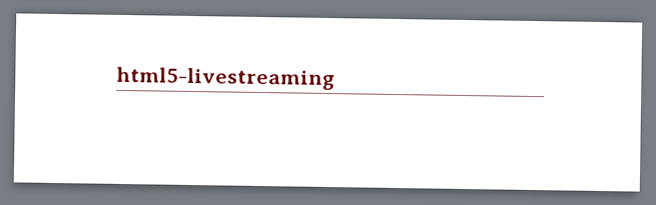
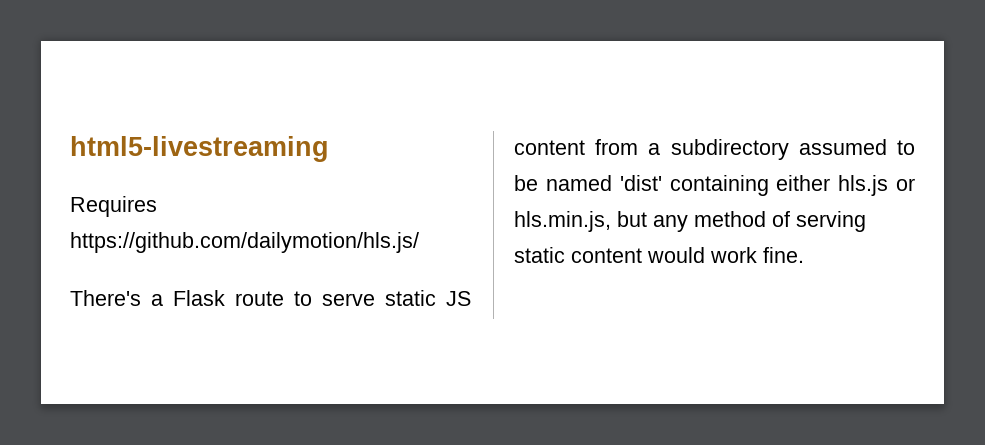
(335, 78) none -> [70,196,157,217] [70,232,419,253] [70,290,471,306] [514,139,915,160] [514,175,915,196] [514,211,866,232] [514,247,804,263] // Requires https://github.com/dailymotion/hls.js/ // There's a Flask route to serve static JS content from a subdirectory assumed to be named 'dist' containing either hls.js or hls.min.js, but any method of serving static content would work fine.

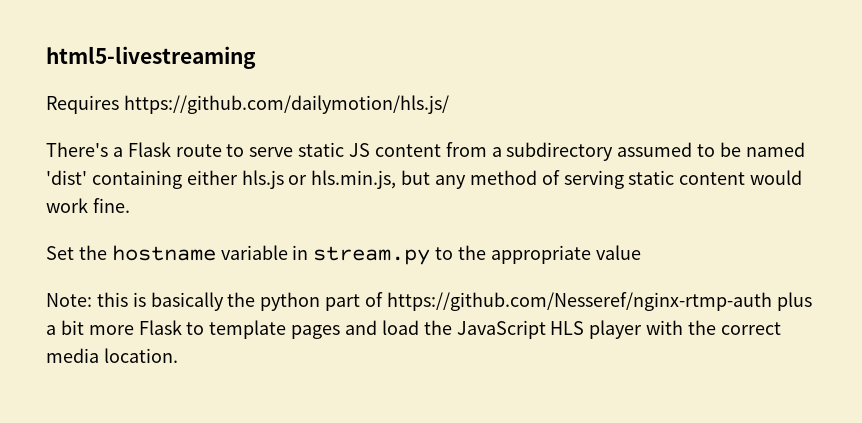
(804, 255) none -> [46,245,641,265] [46,292,812,311] [46,320,781,339] [46,348,178,363] // Set the hostname variable in stream.py to the appropriate value // Note: this is basically the python part of https://github.com/Nesseref/nginx-rtmp-auth plus a bit more Flask to template pages and load the JavaScript HLS player with the correct media location.

